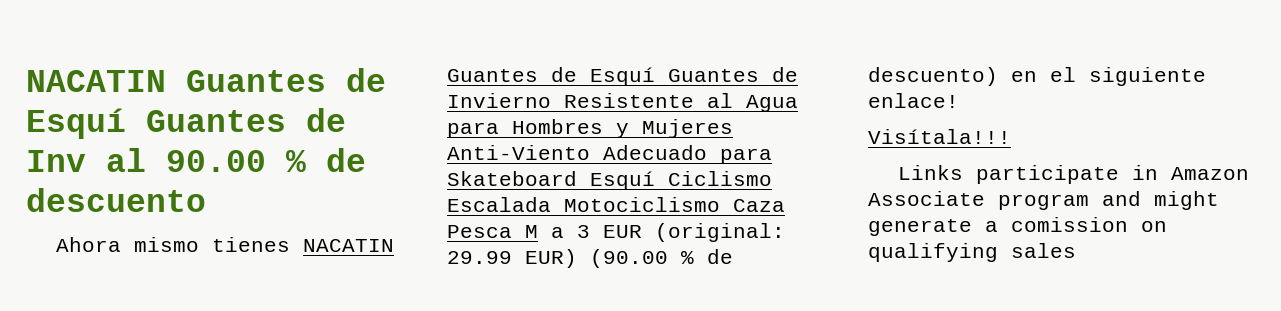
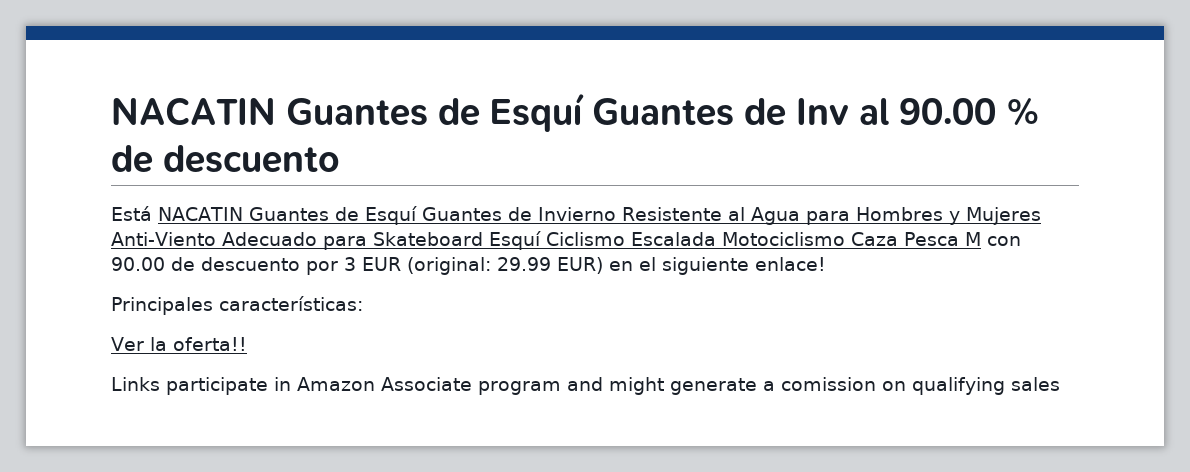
[56,237,291,252] Ahora mismo tienes -> [111,206,152,221] Está
[551,227,564,238] a -> [986,236,1021,246] [111,257,338,275] con 90.00 de descuento por
[590,249,733,268] [868,67,998,86] (90.00 % de descuento) -> (603, 265) none
[868,129,1011,144] Visítala!!! -> [111,296,363,315] [111,337,247,351] Principales características: // Ver la oferta!!

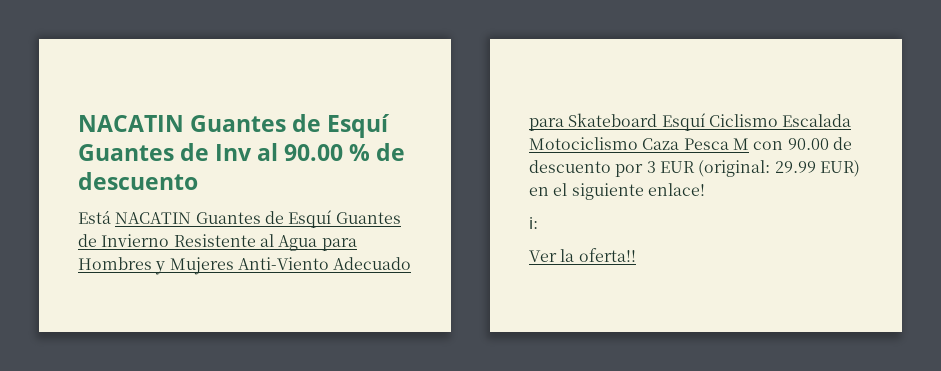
[111,296,363,315] Principales características: -> [529,217,538,229] ℹ:
[111,377,1060,395] // Links participate in Amazon Associate program and might generate a comission on qualifying sales -> (636, 255) none

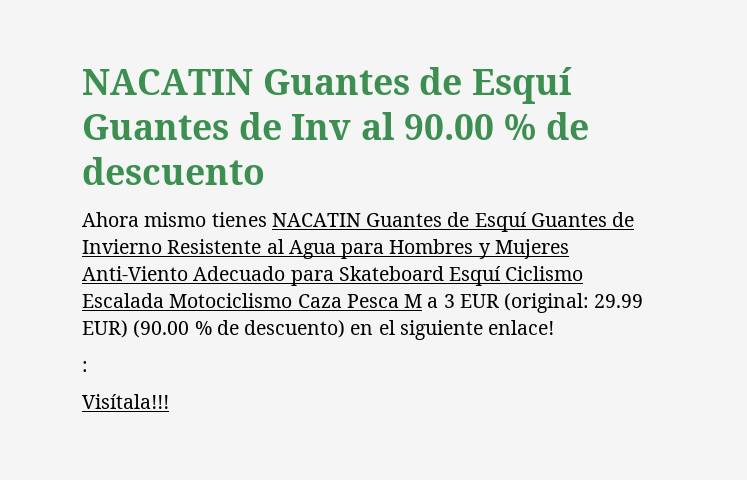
[78,210,111,224] Está -> [82,212,267,227] Ahora mismo tienes
[753,137,852,150] [529,160,644,177] con 90.00 de descuento por -> [427,297,439,308] a
(860, 168) none -> [133,320,346,338] (90.00 % de descuento)
[529,217,538,229] [529,248,636,262] ℹ: // Ver la oferta!! -> [82,361,88,372] [82,394,169,409] : // Visítala!!!

